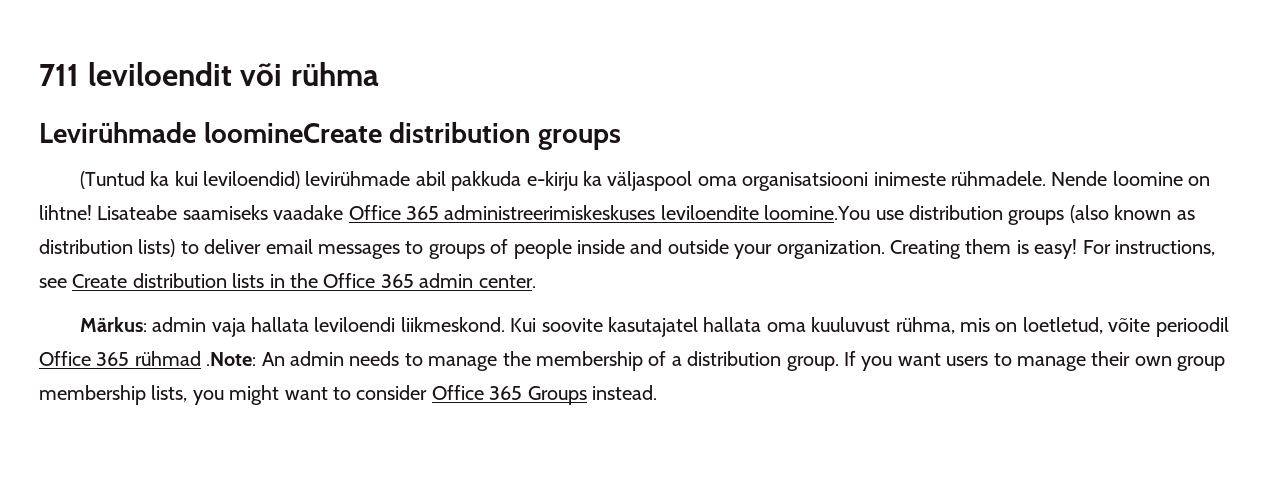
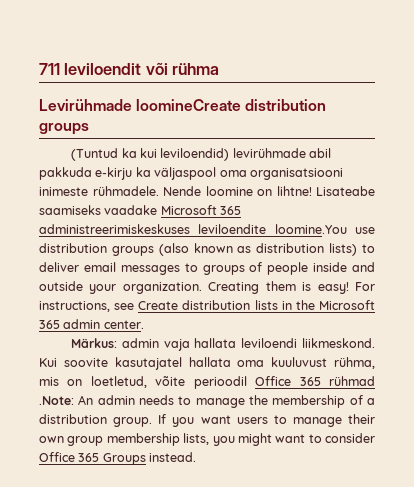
[348,205,401,220] Office -> [160,205,217,215] Microsoft
[323,273,376,288] Office -> [319,300,375,310] Microsoft

